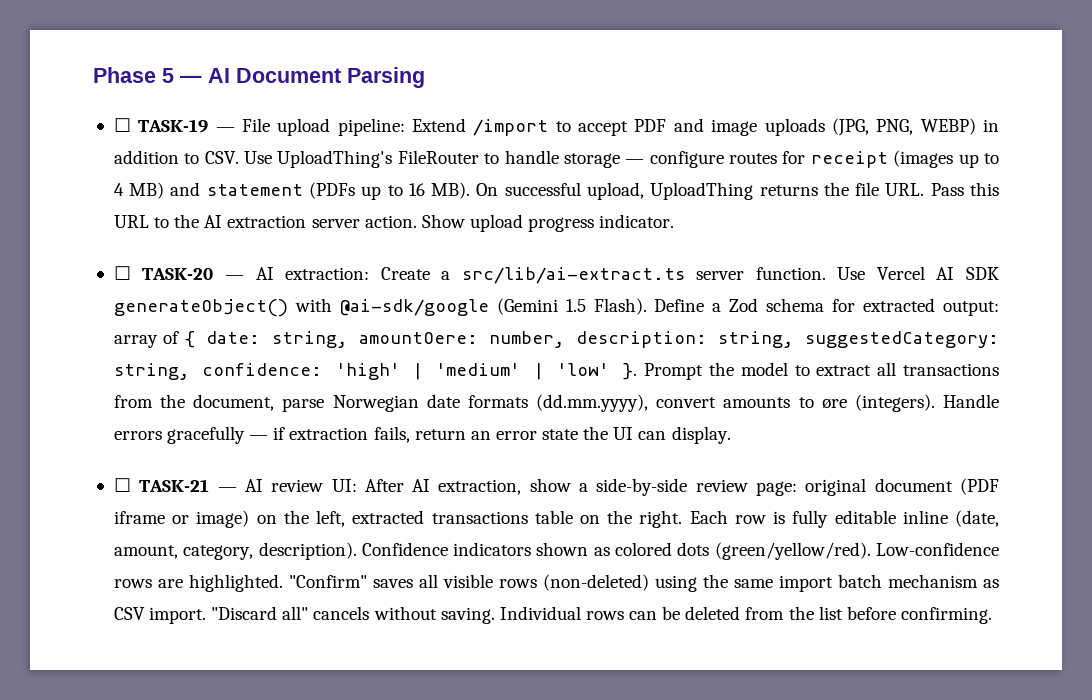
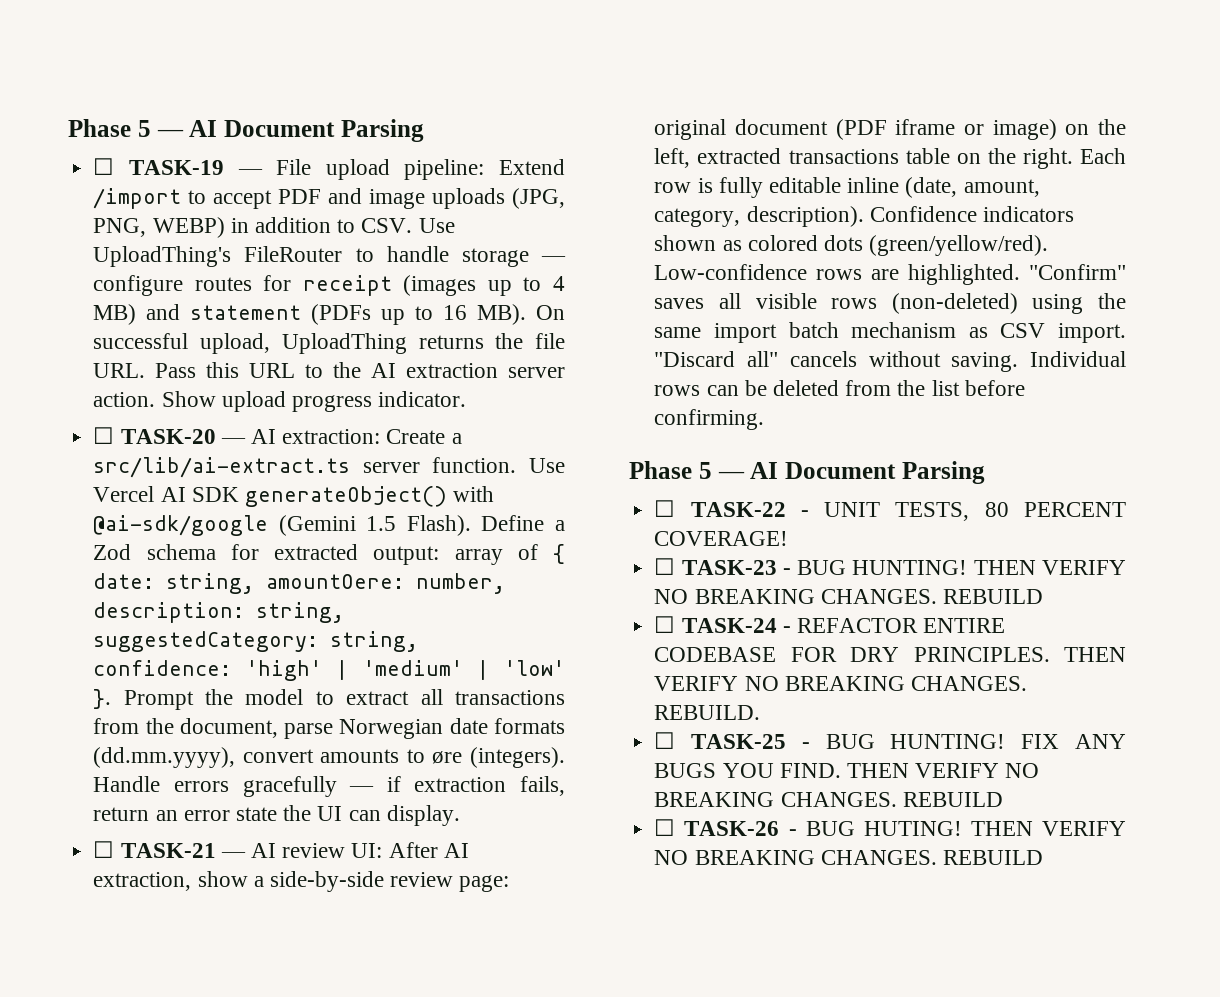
(992, 615) none -> [629,461,985,484] [654,500,1126,521] [654,531,789,546] [654,558,1126,575] [654,589,1043,604] [654,616,1006,633] [654,647,1126,662] [654,676,1027,691] [654,705,761,720] [654,732,1126,749] [654,763,1040,778] [654,792,1003,807] [654,819,1126,836] [654,850,1043,865] // Phase 5 — AI Document Parsing // ☐ TASK-22 - UNIT TESTS, 80 PERCENT COVERAGE! // ☐ TASK-23 - BUG HUNTING! THEN VERIFY NO BREAKING CHANGES. REBUILD // ☐ TASK-24 - REFACTOR ENTIRE CODEBASE FOR DRY PRINCIPLES. THEN VERIFY NO BREAKING CHANGES. REBUILD. // ☐ TASK-25 - BUG HUNTING! FIX ANY BUGS YOU FIND. THEN VERIFY NO BREAKING CHANGES. REBUILD // ☐ TASK-26 - BUG HUTING! THEN VERIFY NO BREAKING CHANGES. REBUILD

